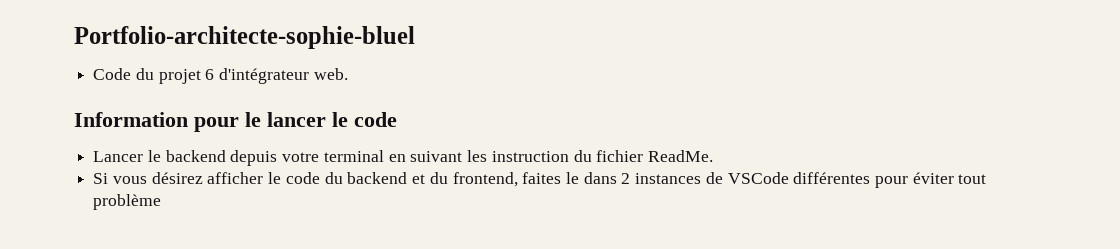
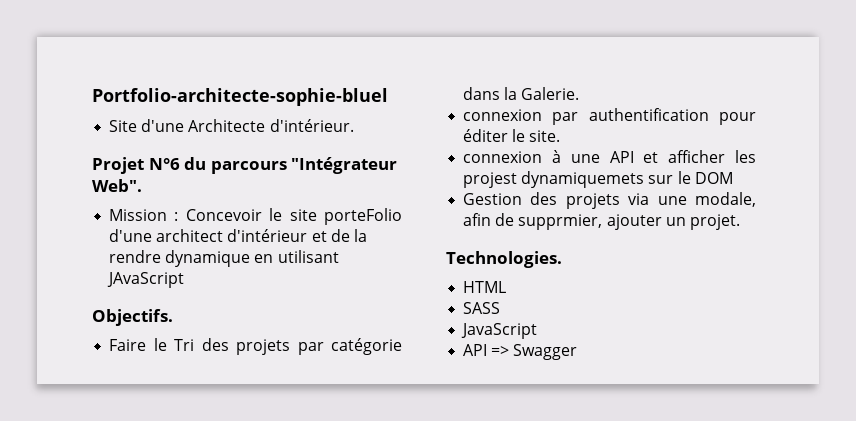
[93,68,348,84] [74,112,397,132] [93,150,713,166] [93,172,987,188] [93,194,162,210] Code du projet 6 d'intégrateur web. // Information pour le lancer le code // Lancer le backend depuis votre terminal en suivant les instruction du fichier ReadMe. // Si vous désirez afficher le code du backend et du frontend, faites le dans 2 instances de VSCode différentes pour éviter tout problème -> [109,119,354,132] [92,157,398,174] [92,179,142,192] [109,208,402,225] [109,229,367,242] [109,250,339,267] [107,272,185,288] [92,309,173,326] [109,338,402,355] [463,87,580,100] [463,108,756,125] [463,129,561,142] [463,150,756,163] [463,171,733,188] [463,192,756,209] [463,213,740,230] [446,251,562,268] [463,281,507,293] [463,302,501,314] [461,323,538,339] [463,344,578,360] Site d'une Architecte d'intérieur. // Projet N°6 du parcours "Intégrateur Web". // Mission : Concevoir le site porteFolio d'une architect d'intérieur et de la rendre dynamique en utilisant JAvaScript // Objectifs. // Faire le Tri des projets par catégorie dans la Galerie. // connexion par authentification pour éditer le site. // connexion à une API et afficher les projest dynamiquemets sur le DOM // Gestion des projets via une modale, afin de supprmier, ajouter un projet. // Technologies. // HTML // SASS // JavaScript // API => Swagger

